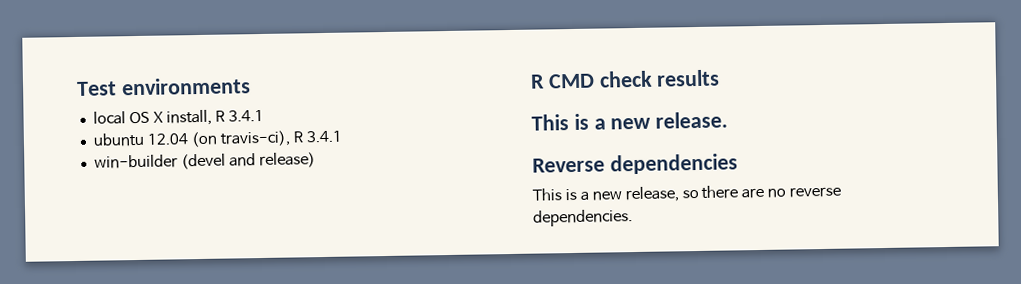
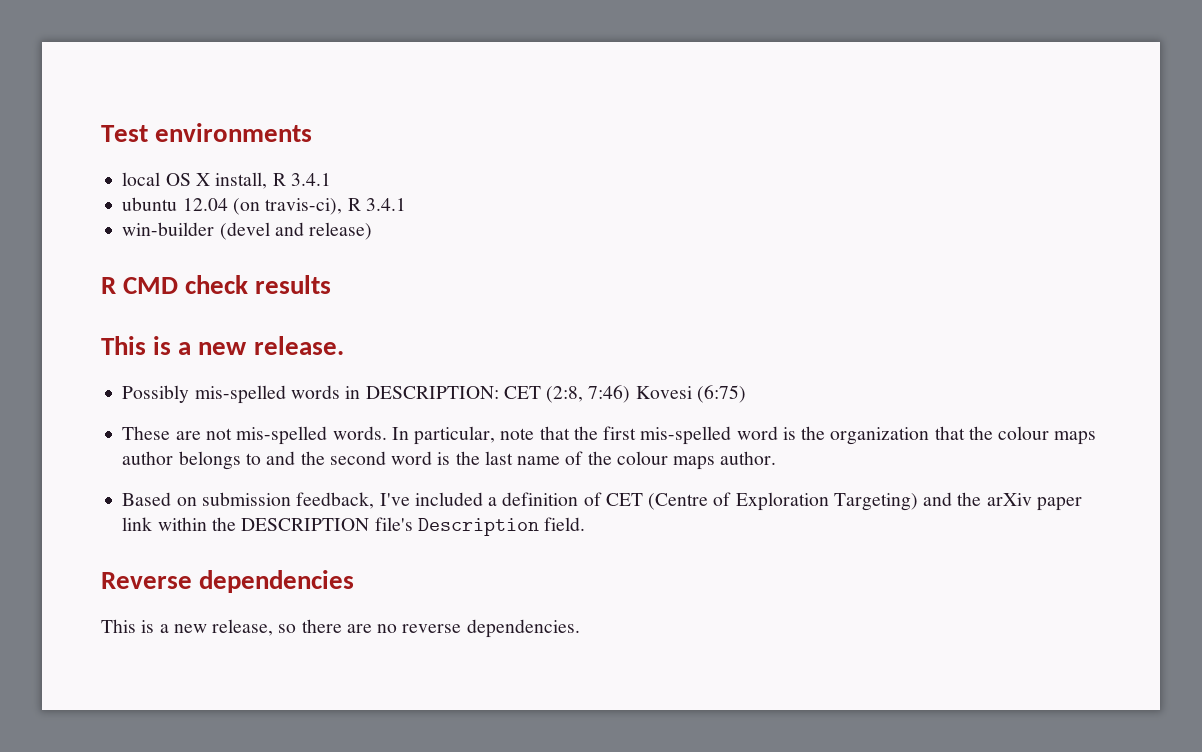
(729, 120) none -> [122,385,746,404] [122,426,1097,445] [122,451,777,470] [122,492,1082,511] [122,517,586,536] // Possibly mis-spelled words in DESCRIPTION: CET (2:8, 7:46) Kovesi (6:75) // These are not mis-spelled words. In particular, note that the first mis-spelled word is the organization that the colour maps author belongs to and the second word is the last name of the colour maps author. // Based on submission feedback, I've included a definition of CET (Centre of Exploration Targeting) and the arXiv paper link within the DESCRIPTION file's Description field.

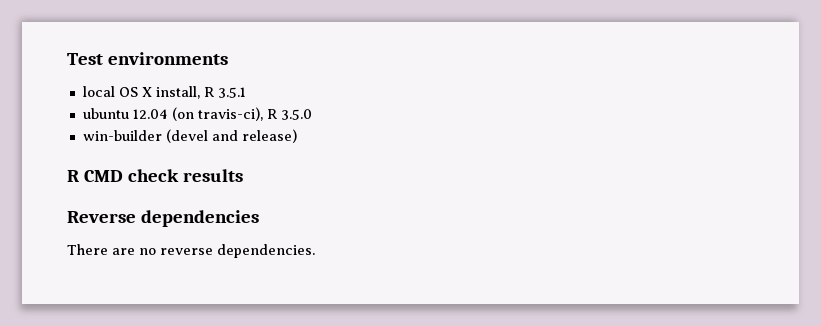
[290,173,331,186] 3.4.1 -> [217,87,246,98] 3.5.1
[365,198,406,211] 3.4.1 -> [280,109,312,120] 3.5.0
[101,336,344,355] [122,385,746,404] [122,426,1097,445] [122,451,777,470] [122,492,1082,511] [122,517,586,536] [101,570,355,593] [101,619,342,636] This is a new release. // Possibly mis-spelled words in DESCRIPTION: CET (2:8, 7:46) Kovesi (6:75) // These are not mis-spelled words. In particular, note that the first mis-spelled word is the organization that the colour maps author belongs to and the second word is the last name of the colour maps author. // Based on submission feedback, I've included a definition of CET (Centre of Exploration Targeting) and the arXiv paper link within the DESCRIPTION file's Description field. // Reverse dependencies // This is a new release, so there -> [67,210,259,227] [67,244,108,255] Reverse dependencies // There

